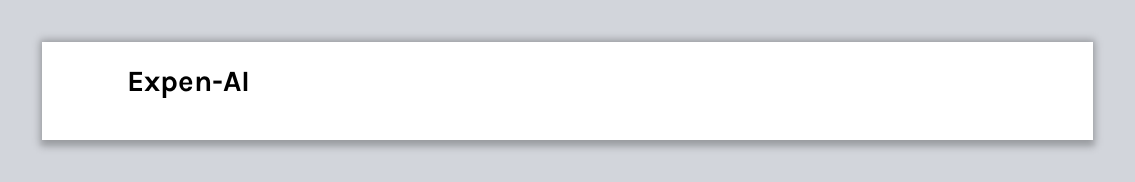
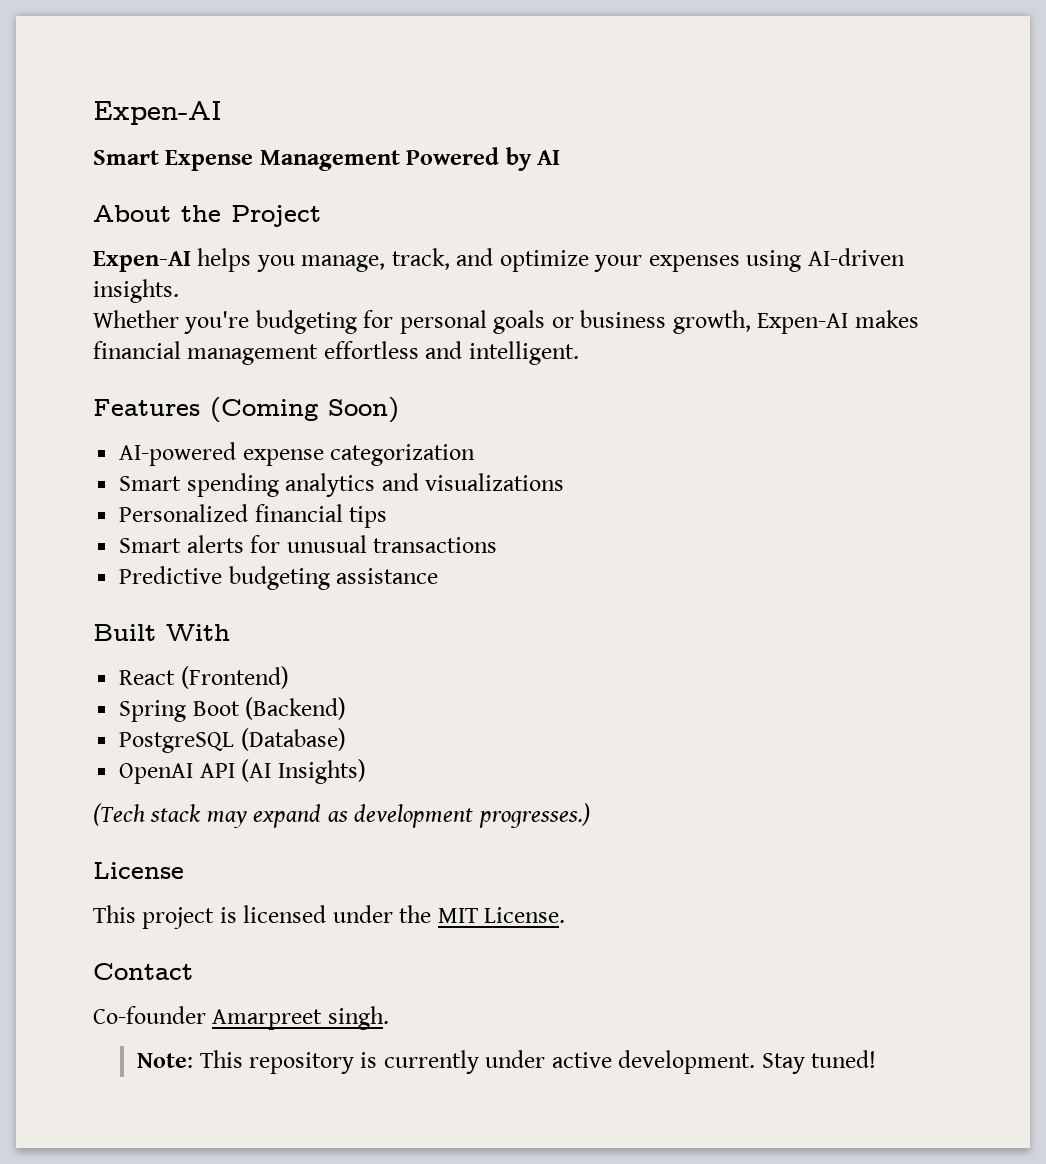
[127,71,250,98] Expen-AI -> [93,101,222,125] [93,147,561,171] [93,205,321,227] [93,248,905,272] [93,279,179,303] [93,310,919,334] [93,341,579,365] [93,397,399,423] [119,442,476,466] [119,473,565,497] [119,504,388,528] [119,535,498,553] [119,566,439,590] [93,624,230,641] [119,666,289,689] [119,697,347,722] [119,728,346,753] [119,759,366,784] [93,803,590,828] [93,862,184,879] [93,905,566,929] [93,963,193,980] [93,1006,389,1030] [137,1050,877,1074] Expen-AI // Smart Expense Management Powered by AI // About the Project // Expen-AI helps you manage, track, and optimize your expenses using AI-driven insights. // Whether you're budgeting for personal goals or business growth, Expen-AI makes financial management effortless and intelligent. // Features (Coming Soon) // AI-powered expense categorization // Smart spending analytics and visualizations // Personalized financial tips // Smart alerts for unusual transactions // Predictive budgeting assistance // Built With // React (Frontend) // Spring Boot (Backend) // PostgreSQL (Database) // OpenAI API (AI Insights) // (Tech stack may expand as development progresses.) // License // This project is licensed under the MIT License. // Contact // Co-founder Amarpreet singh. // Note: This repository is currently under active development. Stay tuned!

